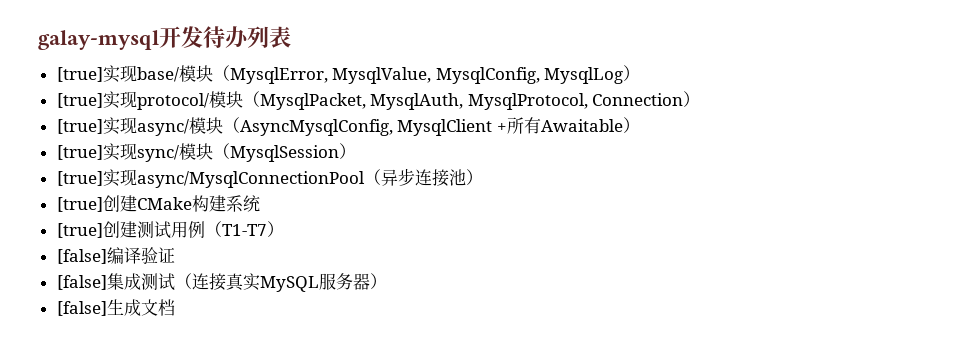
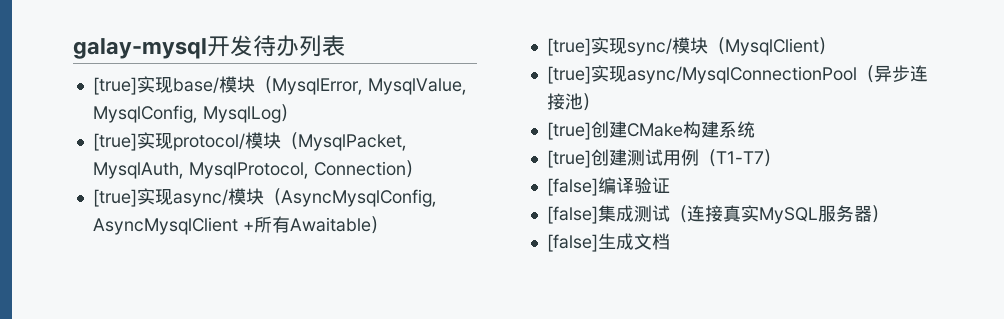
[397,119,493,136] MysqlClient -> [92,217,238,235] AsyncMysqlClient
[229,145,339,162] MysqlSession -> [724,38,819,56] MysqlClient

